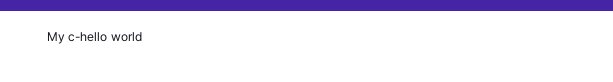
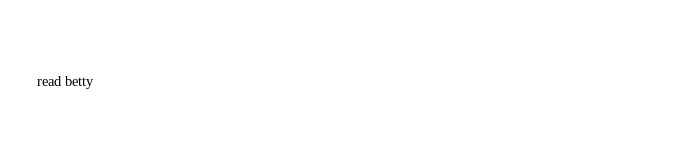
[47,32,142,44] My c-hello world -> [37,76,94,89] read betty

